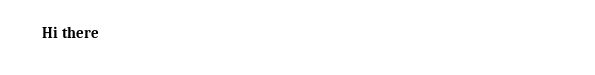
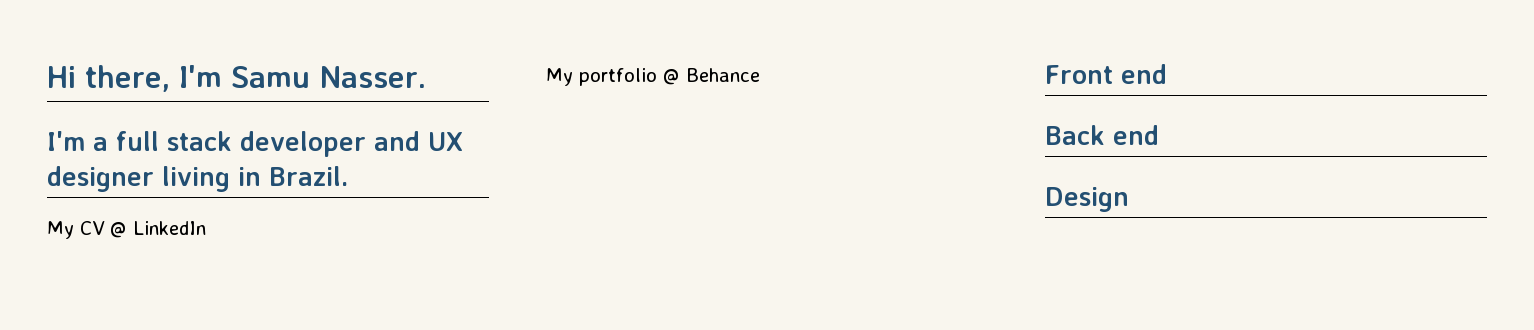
[61,26,99,38] there -> [85,65,426,92] [47,131,463,157] [47,166,348,192] [47,221,206,239] [546,68,760,86] [1045,64,1167,84] [1045,125,1159,145] [1045,187,1129,212] there, I'm Samu Nasser. // I'm a full stack developer and UX designer living in Brazil. // My CV @ LinkedIn // My portfolio @ Behance // Front end // Back end // Design

